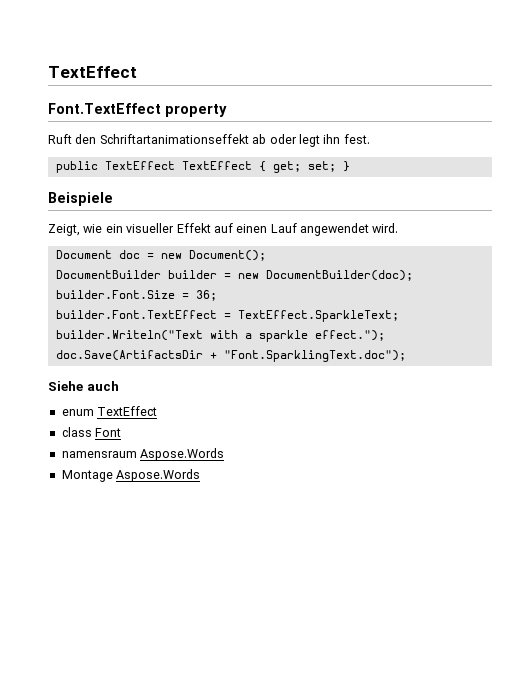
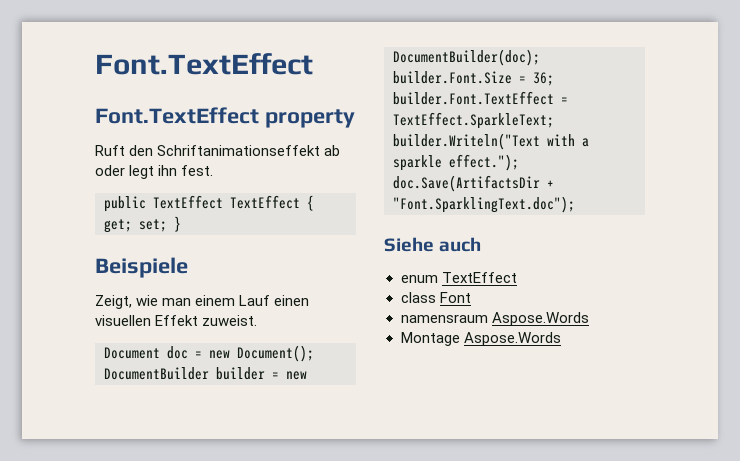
[48,66,137,78] TextEffect -> [95,53,313,75] Font.TextEffect
[99,134,249,144] Schriftartanimationseffekt -> [157,145,321,156] Schriftanimationseffekt
[105,223,399,236] ein visueller Effekt auf einen Lauf angewendet wird. -> [162,295,310,306] [95,315,258,326] man einem Lauf einen visuellen Effekt zuweist.

